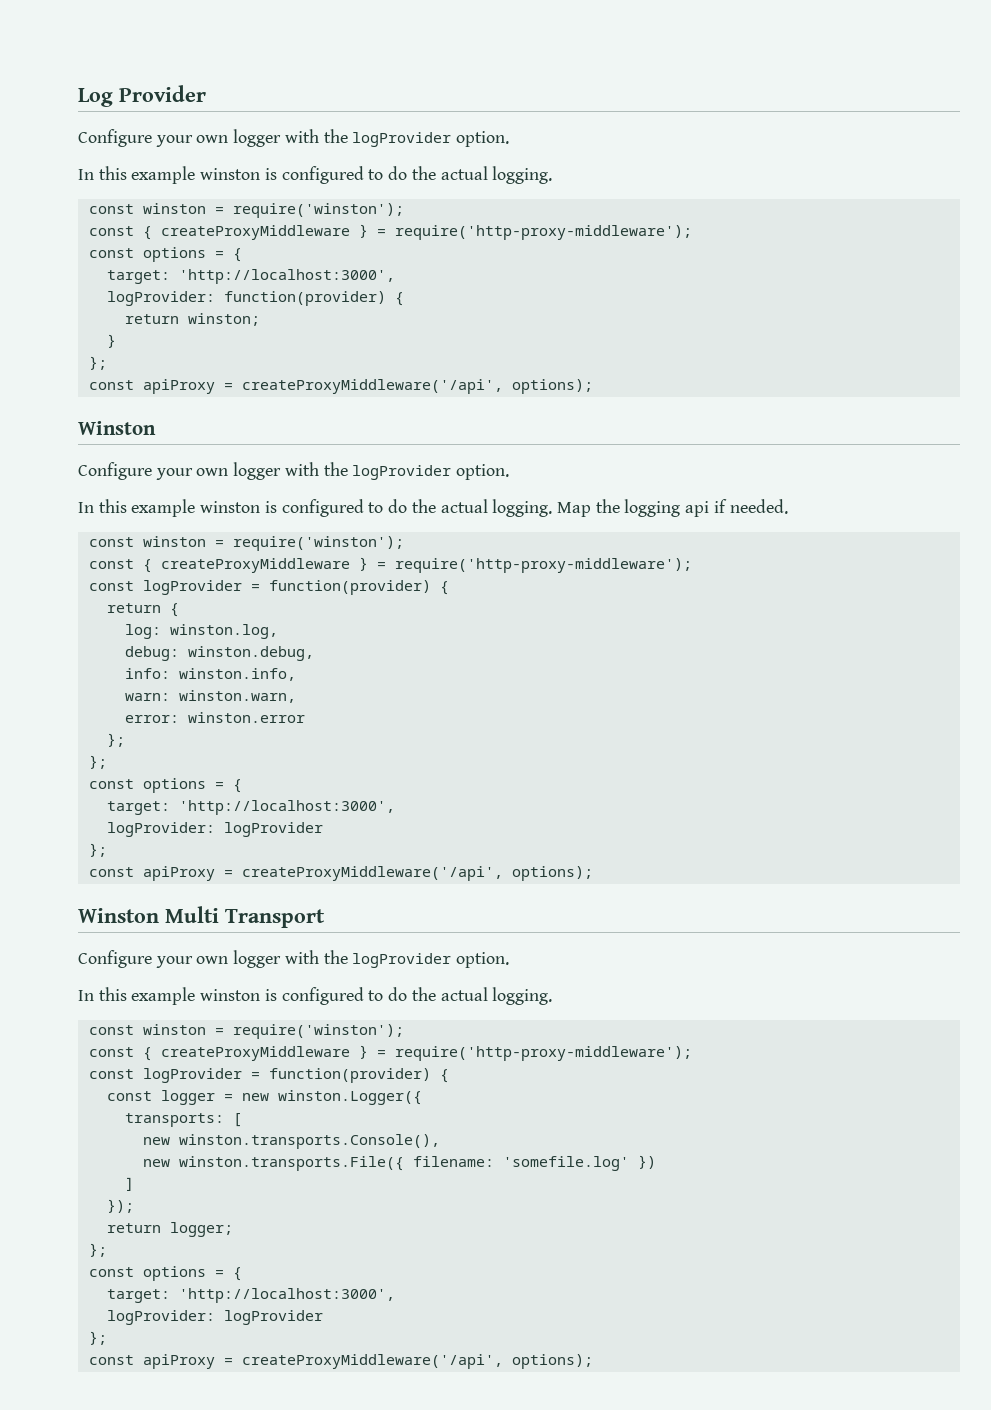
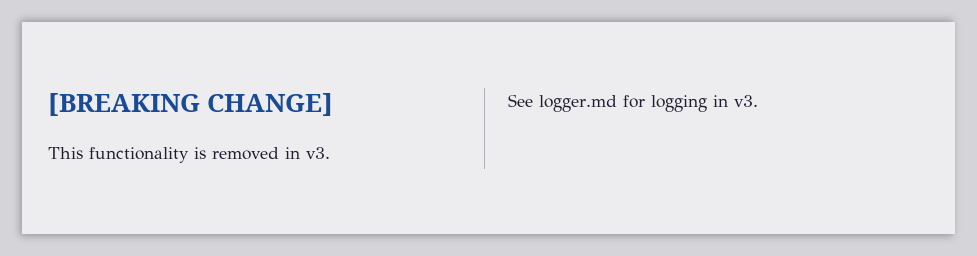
[78,85,206,107] [78,129,510,147] [78,166,553,184] [88,203,404,218] [88,224,692,240] [88,247,242,262] [106,269,395,284] [106,291,404,306] [124,313,260,326] [106,334,116,348] [88,356,107,370] [88,379,593,394] [78,421,156,435] [78,462,510,480] [78,499,788,517] [88,536,404,551] [88,557,692,573] [88,580,449,595] [106,603,179,617] [124,624,278,639] [124,646,314,661] [124,668,296,681] [124,690,296,703] [124,712,305,723] [106,733,125,747] [88,755,107,769] [88,778,242,793] [106,800,395,815] [106,822,323,837] [88,843,107,857] [88,866,593,881] [78,906,325,928] [78,950,510,968] [78,987,553,1005] [88,1024,404,1039] [88,1045,692,1061] [88,1068,449,1083] [106,1090,422,1105] [124,1113,242,1127] [142,1134,440,1149] [142,1155,656,1171] [124,1177,134,1191] [106,1199,134,1213] [106,1222,233,1237] [88,1243,107,1257] [88,1266,242,1281] [106,1288,395,1303] [106,1310,323,1325] [88,1331,107,1345] [88,1354,593,1369] Log Provider // Configure your own logger with the logProvider option. // In this example winston is configured to do the actual logging. // const winston = require('winston'); // const { createProxyMiddleware } = require('http-proxy-middleware'); // const options = { // target: 'http://localhost:3000', // logProvider: function(provider) { // return winston; // } // }; // const apiProxy = createProxyMiddleware('/api', options); // Winston // Configure your own logger with the logProvider option. // In this example winston is configured to do the actual logging. Map the logging api if needed. // const winston = require('winston'); // const { createProxyMiddleware } = require('http-proxy-middleware'); // const logProvider = function(provider) { // return { // log: winston.log, // debug: winston.debug, // info: winston.info, // warn: winston.warn, // error: winston.error // }; // }; // const options = { // target: 'http://localhost:3000', // logProvider: logProvider // }; // const apiProxy = createProxyMiddleware('/api', options); // Winston Multi Transport // Configure your own logger with the logProvider option. // In this example winston is configured to do the actual logging. // const winston = require('winston'); // const { createProxyMiddleware } = require('http-proxy-middleware'); // const logProvider = function(provider) { // const logger = new winston.Logger({ // transports: [ // new winston.transports.Console(), // new winston.transports.File({ filename: 'somefile.log' }) // ] // }); // return logger; // }; // const options = { // target: 'http://localhost:3000', // logProvider: logProvider // }; // const apiProxy = createProxyMiddleware('/api', options); -> [48,93,334,116] [48,147,330,163] [508,94,758,112] [BREAKING CHANGE] // This functionality is removed in v3. // See logger.md for logging in v3.

